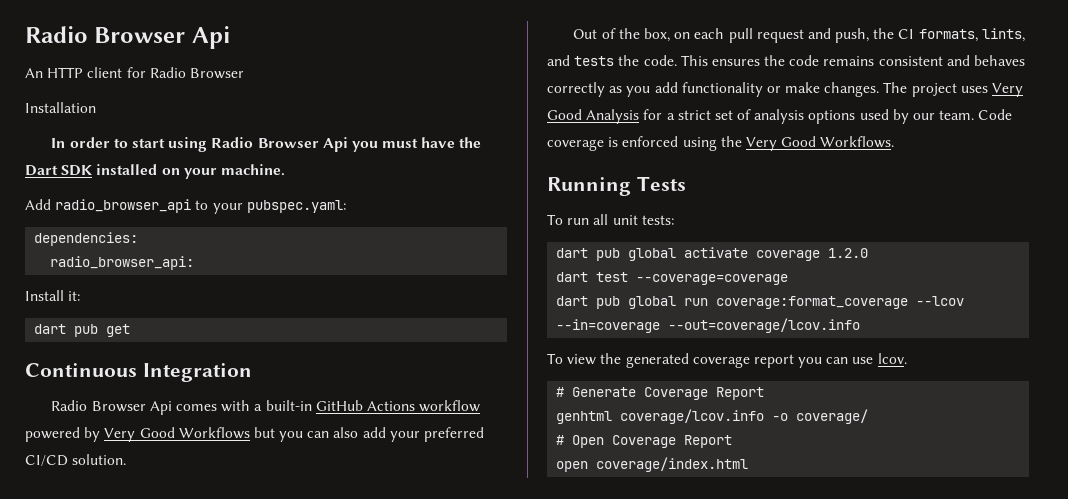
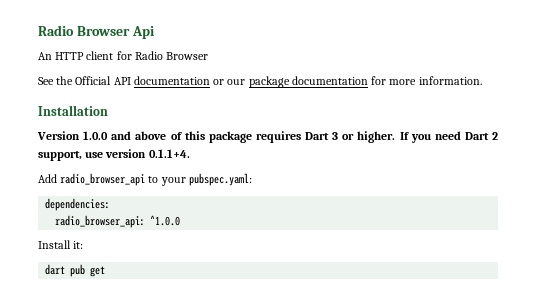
[25,102,96,113] [51,137,482,152] [25,164,285,179] Installation // In order to start using Radio Browser Api you must have the Dart SDK installed on your machine. -> [38,76,482,88] [38,105,108,116] [37,131,498,143] [38,149,190,161] See the Official API documentation or our package documentation for more information. // Installation // Version 1.0.0 and above of this package requires Dart 3 or higher. If you need Dart 2 support, use version 0.1.1+4.
(195, 263) none -> [150,215,181,226] ^1.0.0
[25,363,252,382] [51,400,481,415] [25,427,485,442] [25,454,127,466] [573,28,1025,43] [547,55,1026,66] [547,82,1024,97] [547,109,1013,124] [547,136,895,151] [547,176,686,196] [547,214,674,225] [556,247,869,261] [556,272,789,285] [556,296,965,309] [556,318,861,333] [547,353,907,368] [556,387,765,400] [556,409,869,424] [556,435,733,448] [556,457,749,472] // Continuous Integration // Radio Browser Api comes with a built-in GitHub Actions workflow powered by Very Good Workflows but you can also add your preferred CI/CD solution. // Out of the box, on each pull request and push, the CI formats, lints, and tests the code. This ensures the code remains consistent and behaves correctly as you add functionality or make changes. The project uses Very Good Analysis for a strict set of analysis options used by our team. Code coverage is enforced using the Very Good Workflows. // Running Tests // To run all unit tests: // dart pub global activate coverage 1.2.0 // dart test --coverage=coverage // dart pub global run coverage:format_coverage --lcov --in=coverage --out=coverage/lcov.info // To view the generated coverage report you can use lcov. // # Generate Coverage Report // genhtml coverage/lcov.info -o coverage/ // # Open Coverage Report // open coverage/index.html -> (106, 271) none

